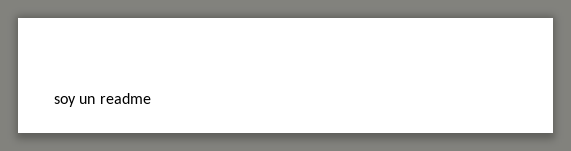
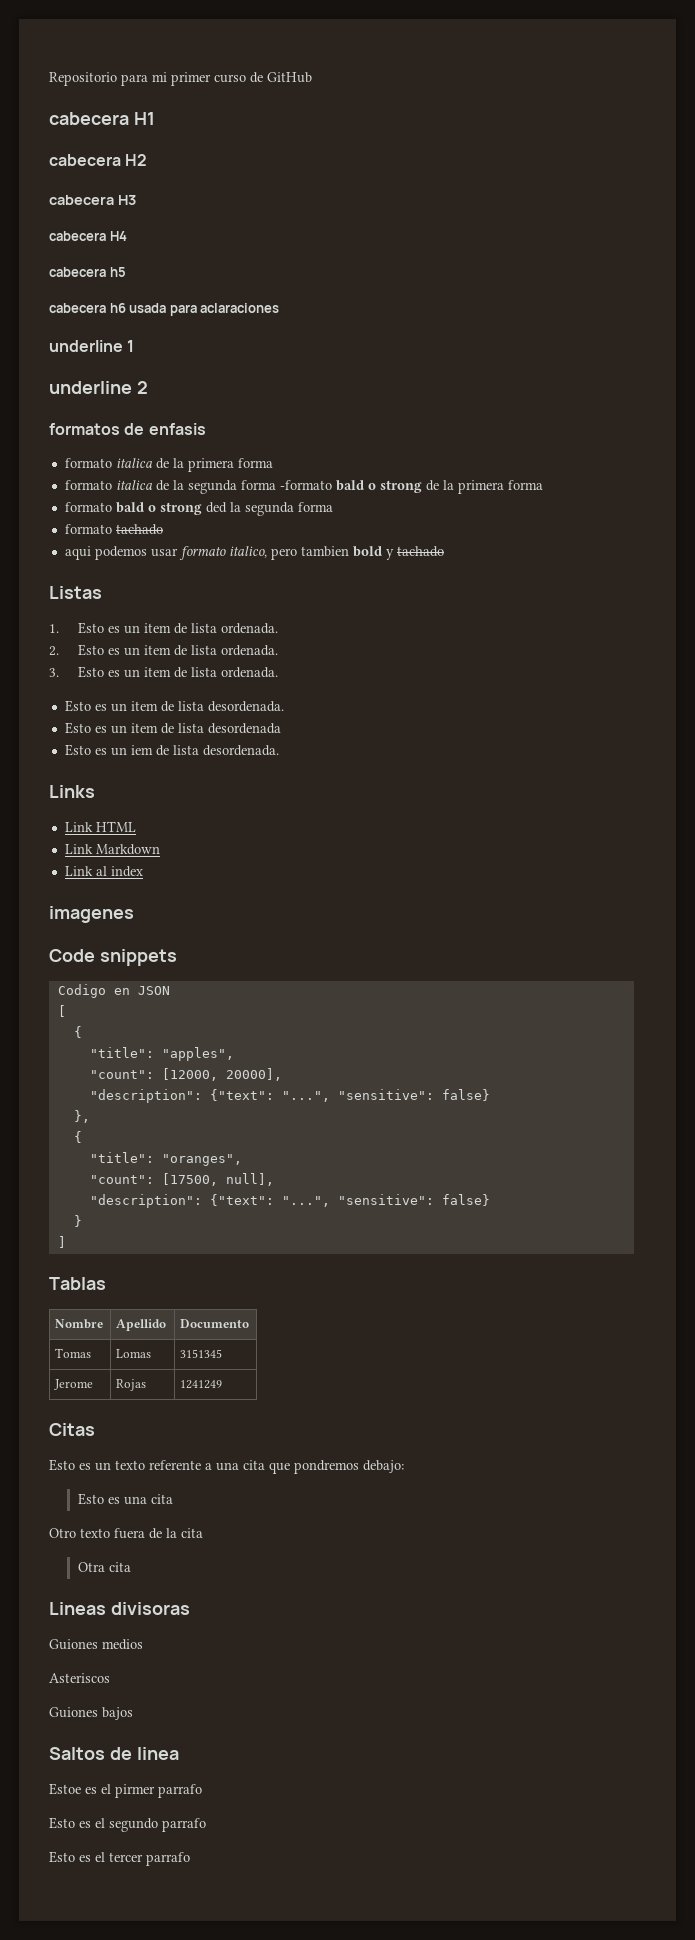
[54,93,151,107] soy un readme -> [49,72,312,86] [49,112,155,125] [49,154,148,166] [49,195,136,205] [49,231,127,241] [49,267,126,277] [49,303,280,316] [49,340,135,352] [49,381,148,394] [49,423,206,435] [64,458,273,472] [64,480,543,494] [64,502,333,516] [64,524,163,535] [64,546,444,560] [49,586,102,599] [49,622,278,634] [49,644,278,656] [49,666,278,678] [64,700,284,712] [64,722,281,734] [64,744,279,756] [49,785,95,798] [64,821,136,832] [64,844,160,855] [64,866,143,877] [49,906,134,923] [49,949,177,966] [57,984,170,998] [57,1005,66,1017] [73,1026,82,1038] [89,1047,234,1061] [89,1068,282,1081] [89,1089,490,1103] [73,1110,90,1123] [73,1131,82,1143] [89,1152,242,1166] [89,1173,274,1186] [89,1194,490,1208] [73,1215,82,1227] [57,1236,66,1248] [49,1277,106,1290] [55,1319,104,1329] [116,1319,167,1331] [180,1319,250,1328] [55,1348,92,1358] [116,1349,152,1358] [180,1349,223,1358] [54,1379,94,1390] [116,1379,147,1391] [180,1380,223,1389] [49,1423,95,1436] [49,1459,404,1474] [77,1493,173,1505] [49,1528,203,1539] [77,1562,131,1572] [49,1602,190,1615] [49,1639,143,1650] [49,1673,110,1683] [49,1707,133,1720] [49,1747,179,1760] [49,1783,202,1798] [49,1817,206,1832] [49,1851,190,1866] Repositorio para mi primer curso de GitHub // cabecera H1 // cabecera H2 // cabecera H3 // cabecera H4 // cabecera h5 // cabecera h6 usada para aclaraciones // underline 1 // underline 2 // formatos de enfasis // formato italica de la primera forma // formato italica de la segunda forma -formato bald o strong de la primera forma // formato bald o strong ded la segunda forma // formato tachado // aqui podemos usar formato italico, pero tambien bold y tachado // Listas // 1. Esto es un item de lista ordenada. // 2. Esto es un item de lista ordenada. // 3. Esto es un item de lista ordenada. // Esto es un item de lista desordenada. // Esto es un item de lista desordenada // Esto es un iem de lista desordenada. // Links // Link HTML // Link Markdown // Link al index // imagenes // Code snippets // Codigo en JSON // [ // { // "title": "apples", // "count": [12000, 20000], // "description": {"text": "...", "sensitive": false} // }, // { // "title": "oranges", // "count": [17500, null], // "description": {"text": "...", "sensitive": false} // } // ] // Tablas // Nombre | Apellido | Documento // Tomas | Lomas | 3151345 // Jerome | Rojas | 1241249 // Citas // Esto es un texto referente a una cita que pondremos debajo: // Esto es una cita // Otro texto fuera de la cita // Otra cita // Lineas divisoras // Guiones medios // Asteriscos // Guiones bajos // Saltos de linea // Estoe es el pirmer parrafo // Esto es el segundo parrafo // Esto es el tercer parrafo

